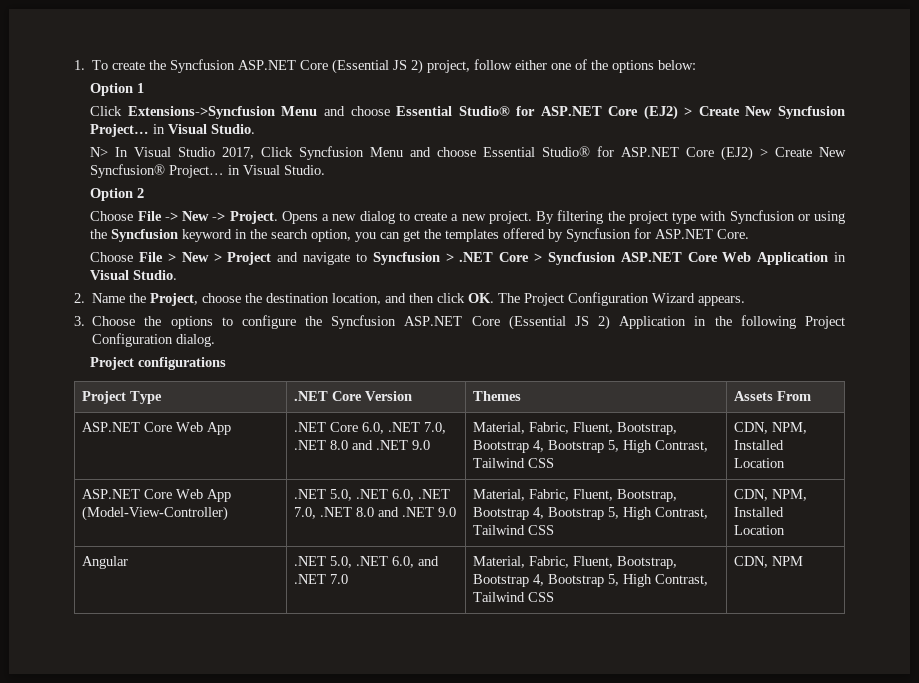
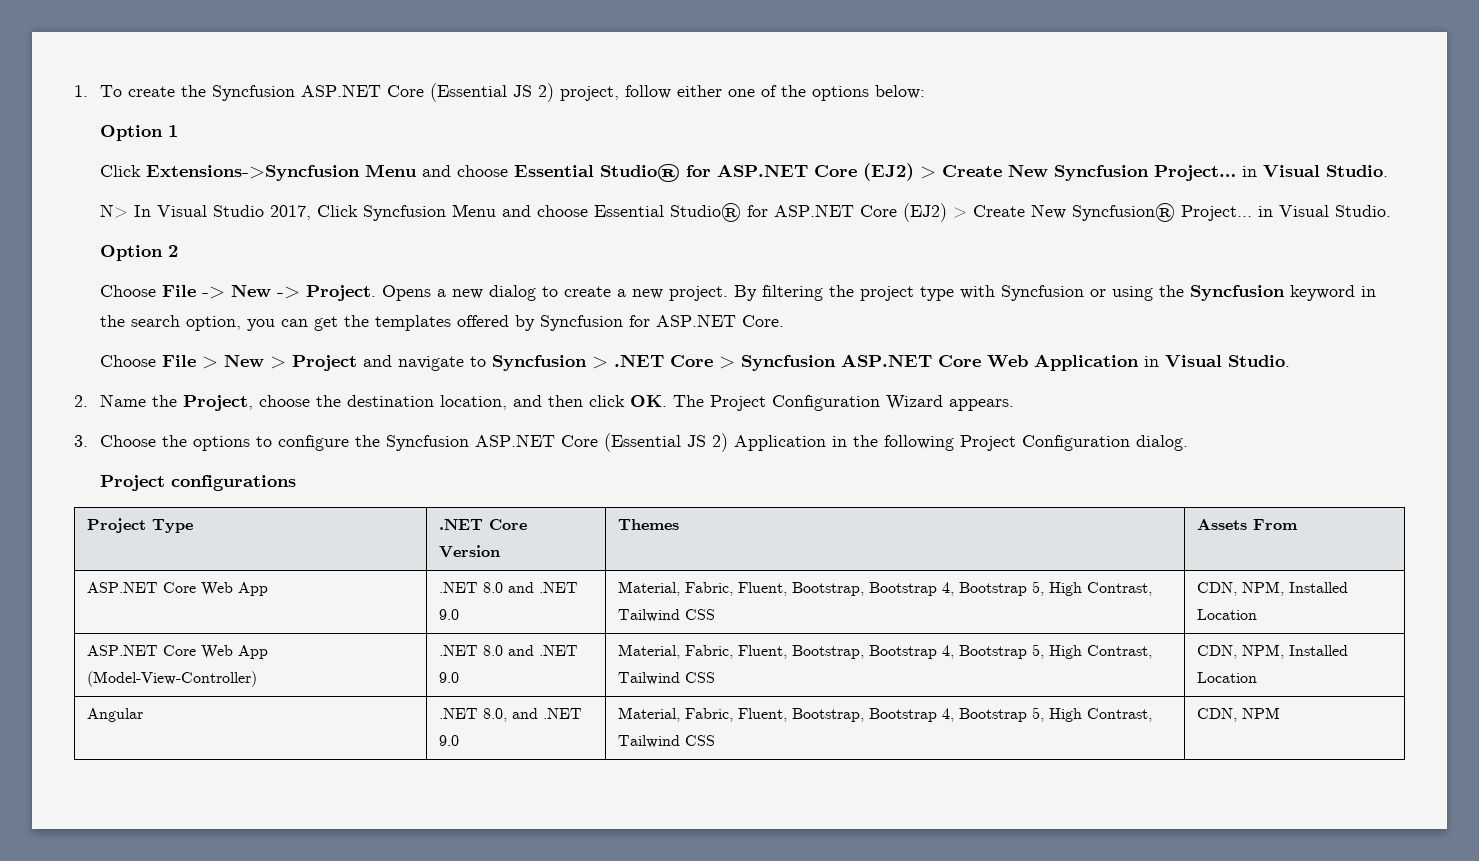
[330,422,447,434] [294,440,327,450] Core 6.0, .NET 7.0, .NET -> (479, 587) none
[330,489,451,501] [294,507,353,519] 5.0, .NET 6.0, .NET 7.0, .NET -> (479, 650) none
[330,556,440,568] [294,574,349,584] 5.0, .NET 6.0, and .NET 7.0 -> [483,708,583,722] [439,735,460,746] 8.0, and .NET 9.0

